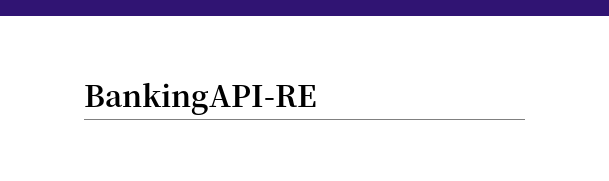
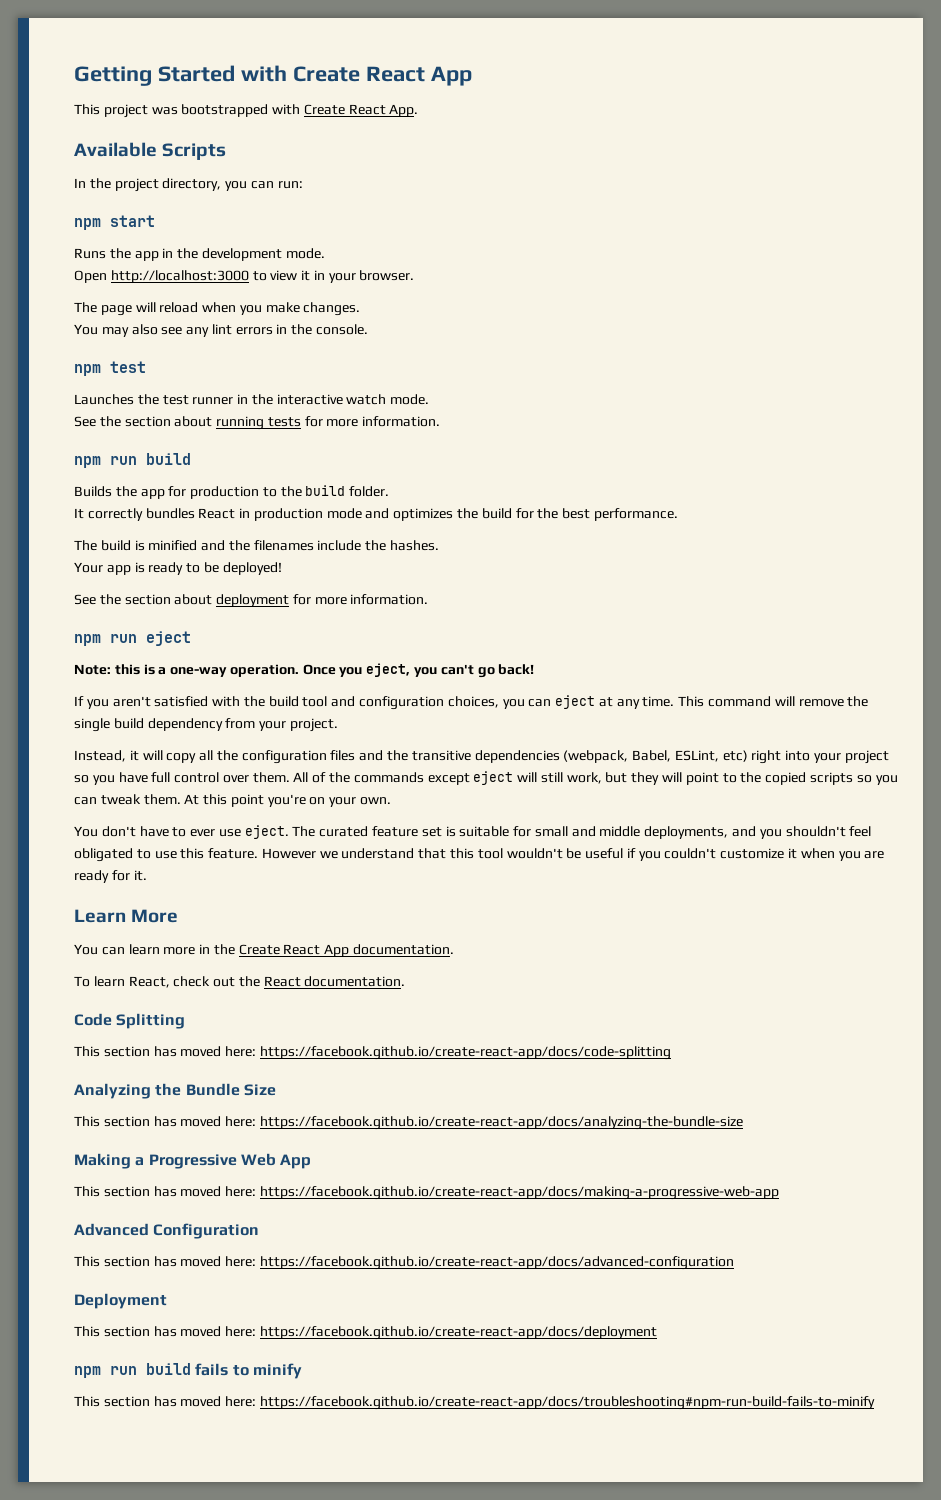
[84,82,317,115] BankingAPI-RE -> [74,65,472,86] [74,104,419,118] [74,142,227,160] [74,178,303,192] [74,215,155,230] [74,248,325,261] [74,270,415,283] [74,302,361,316] [74,324,369,337] [74,361,146,376] [74,394,430,405] [74,416,441,430] [74,453,191,468] [74,485,390,499] [74,508,678,521] [74,540,440,551] [74,562,282,575] [74,594,429,607] [74,631,191,646] [74,663,535,678] [74,695,869,710] [74,718,338,732] [74,750,889,764] [74,771,898,785] [74,794,392,807] [74,825,872,839] [74,848,885,862] [74,870,147,883] [74,909,179,923] [74,944,455,957] [74,976,406,988] [74,1013,186,1029] [74,1046,671,1060] [74,1083,276,1099] [74,1116,743,1130] [74,1153,312,1169] [74,1186,779,1200] [74,1223,260,1239] [74,1256,734,1270] [74,1293,167,1309] [74,1326,657,1340] [74,1363,302,1379] [74,1396,875,1410] Getting Started with Create React App // This project was bootstrapped with Create React App. // Available Scripts // In the project directory, you can run: // npm start // Runs the app in the development mode. // Open http://localhost:3000 to view it in your browser. // The page will reload when you make changes. // You may also see any lint errors in the console. // npm test // Launches the test runner in the interactive watch mode. // See the section about running tests for more information. // npm run build // Builds the app for production to the build folder. // It correctly bundles React in production mode and optimizes the build for the best performance. // The build is minified and the filenames include the hashes. // Your app is ready to be deployed! // See the section about deployment for more information. // npm run eject // Note: this is a one-way operation. Once you eject, you can't go back! // If you aren't satisfied with the build tool and configuration choices, you can eject at any time. This command will remove the single build dependency from your project. // Instead, it will copy all the configuration files and the transitive dependencies (webpack, Babel, ESLint, etc) right into your project so you have full control over them. All of the commands except eject will still work, but they will point to the copied scripts so you can tweak them. At this point you're on your own. // You don't have to ever use eject. The curated feature set is suitable for small and middle deployments, and you shouldn't feel obligated to use this feature. However we understand that this tool wouldn't be useful if you couldn't customize it when you are ready for it. // Learn More // You can learn more in the Create React App documentation. // To learn React, check out the React documentation. // Code Splitting // This section has moved here: https://facebook.github.io/create-react-app/docs/code-splitting // Analyzing the Bundle Size // This section has moved here: https://facebook.github.io/create-react-app/docs/analyzing-the-bundle-size // Making a Progressive Web App // This section has moved here: https://facebook.github.io/create-react-app/docs/making-a-progressive-web-app // Advanced Configuration // This section has moved here: https://facebook.github.io/create-react-app/docs/advanced-configuration // Deployment // This section has moved here: https://facebook.github.io/create-react-app/docs/deployment // npm run build fails to minify // This section has moved here: https://facebook.github.io/create-react-app/docs/troubleshooting#npm-run-build-fails-to-minify

